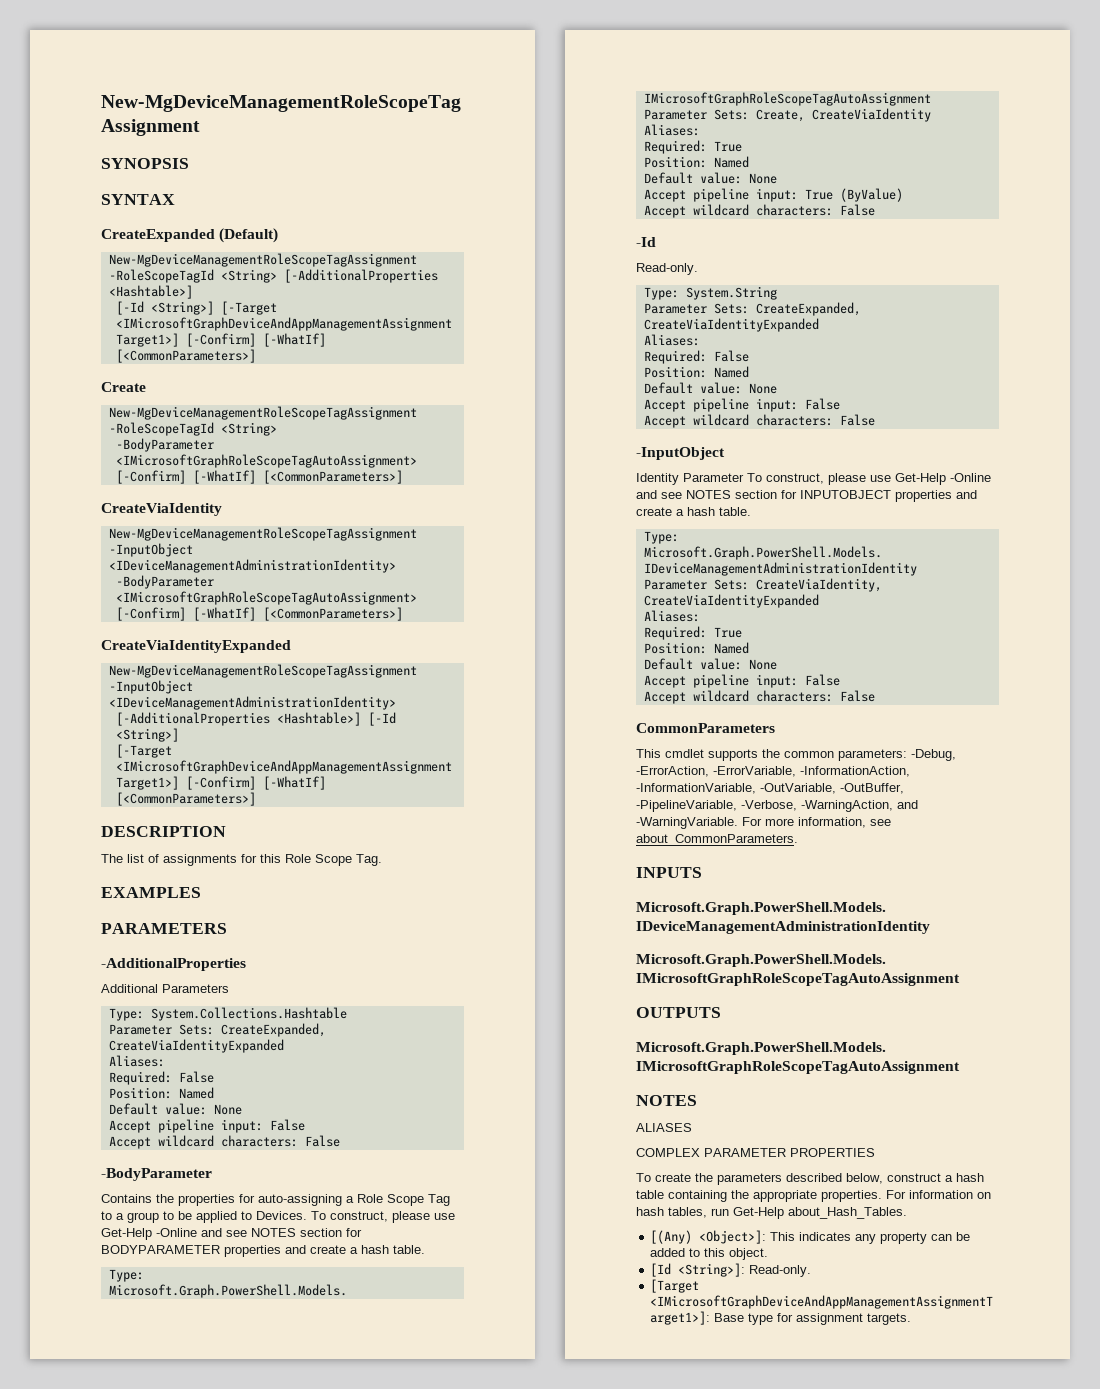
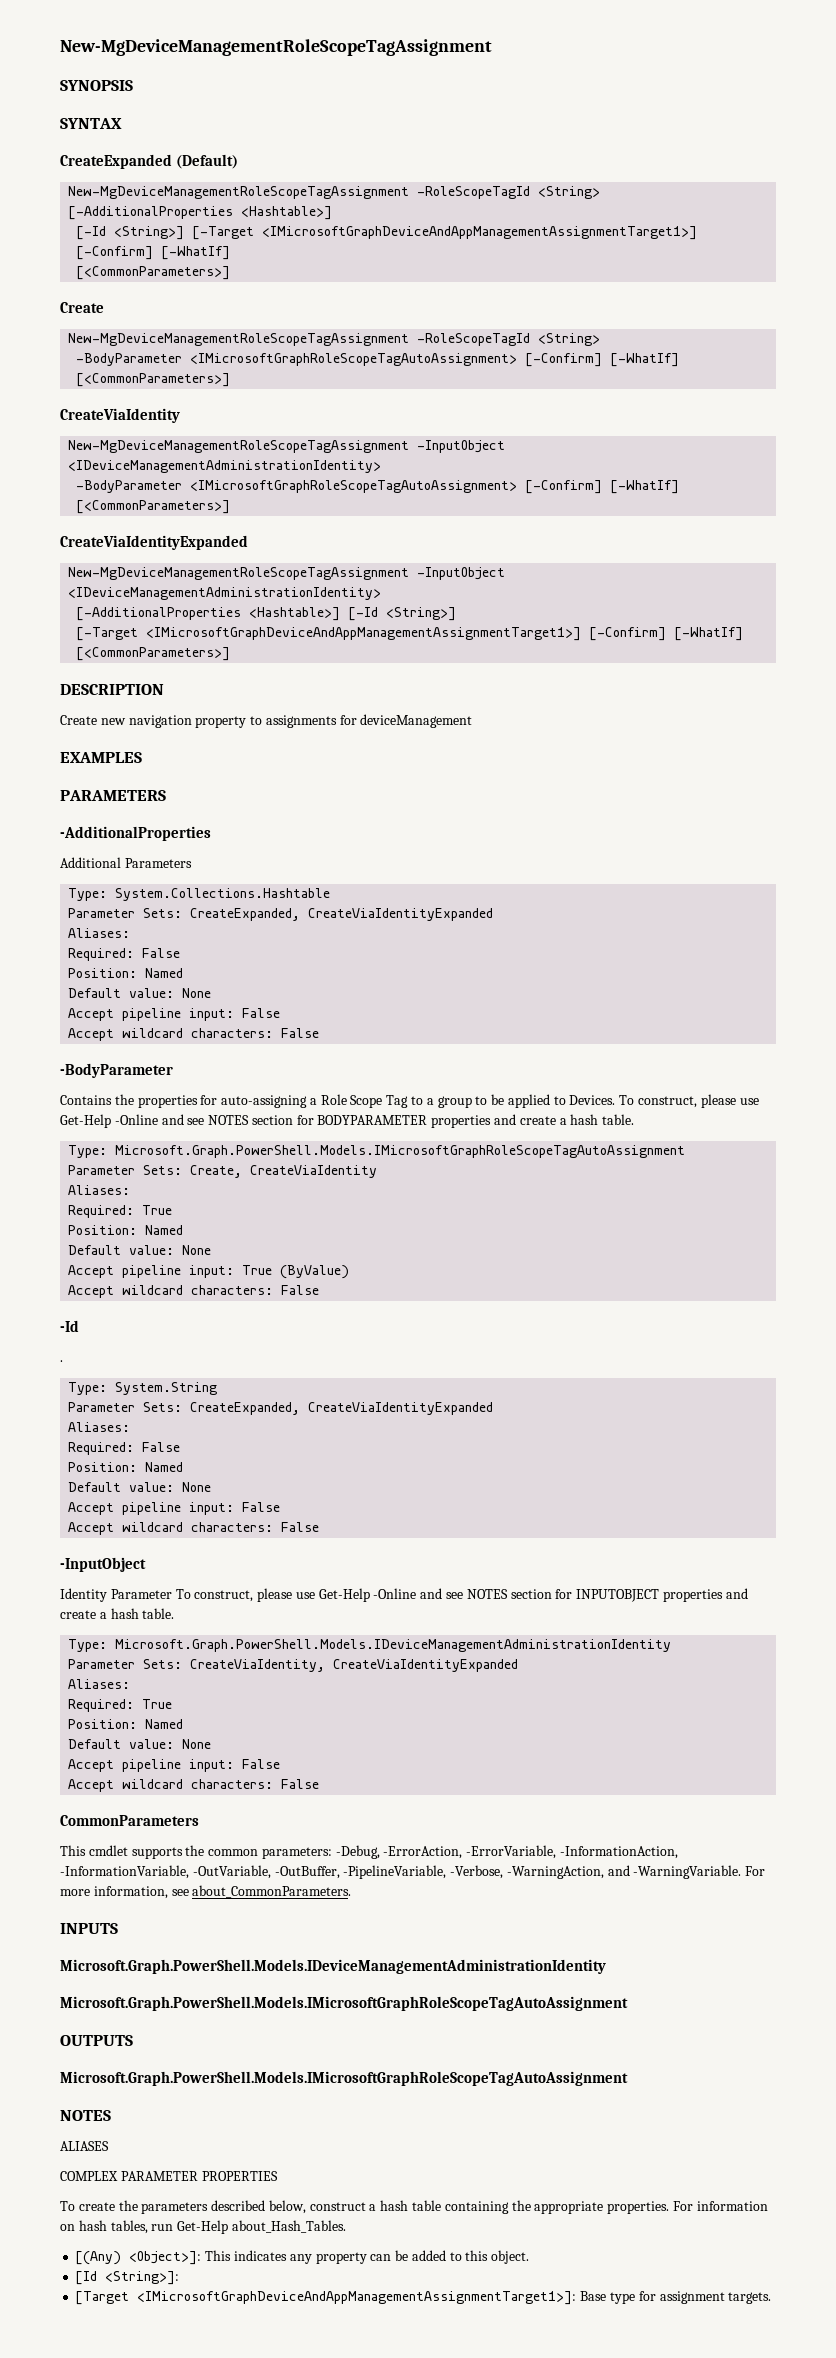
[101,854,382,866] The list of assignments for this Role Scope Tag. -> [60,714,473,728] Create new navigation property to assignments for deviceManagement
[636,263,698,275] Read-only. -> [60,1360,63,1362] .
[749,1265,812,1277] Read-only. -> (180, 2278) none

